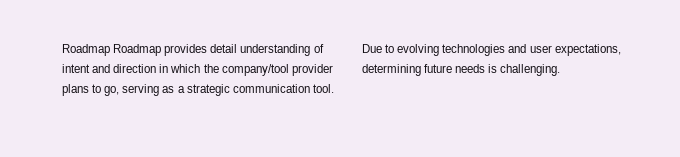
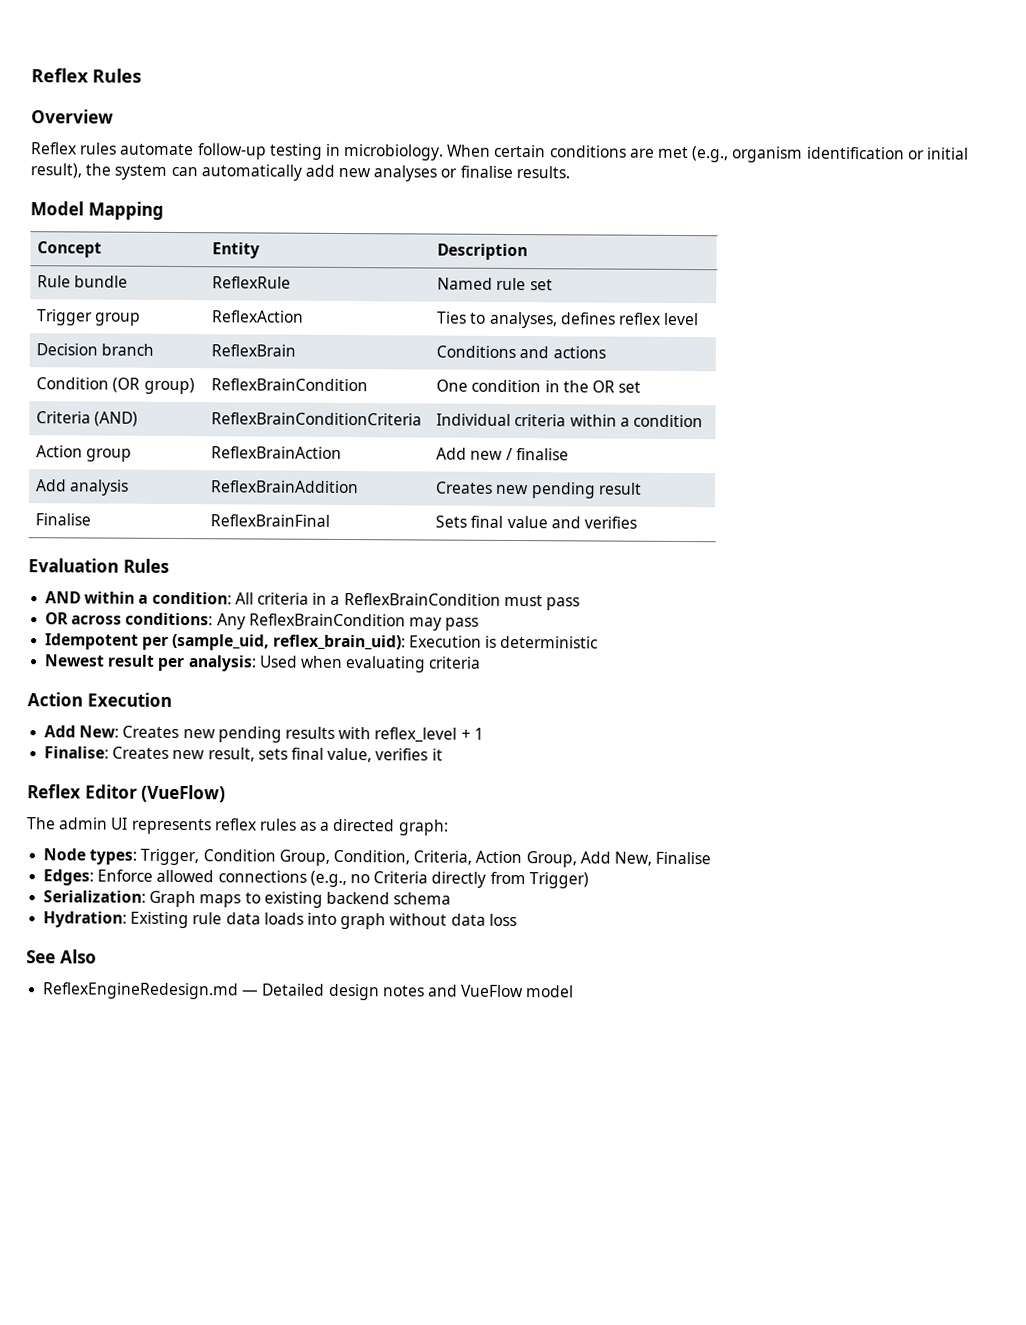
[62,44,324,56] [62,64,333,76] [62,84,334,96] [362,44,621,56] [362,64,561,76] Roadmap Roadmap provides detail understanding of intent and direction in which the company/tool provider plans to go, serving as a strategic communication tool. Due to evolving technologies and user expectations, determining future needs is challenging. -> [31,68,142,83] [31,109,114,124] [31,142,969,163] [30,163,570,182] [30,201,164,220] [37,241,103,258] [212,242,261,259] [437,243,529,261] [37,275,129,288] [212,276,292,289] [437,277,553,291] [36,309,142,326] [212,310,305,323] [437,311,700,329] [36,343,155,356] [211,344,297,357] [436,345,606,359] [36,377,195,395] [211,378,369,392] [436,379,642,393] [36,411,139,427] [211,412,423,426] [436,413,703,428] [36,445,133,462] [211,446,343,459] [436,447,569,461] [36,479,130,496] [211,480,360,494] [436,481,642,499] [35,513,92,526] [210,514,331,527] [435,515,637,529] [28,558,169,573] [45,591,580,611] [45,612,480,631] [45,633,599,651] [44,654,482,673] [27,692,172,707] [44,725,484,743] [44,746,443,763] [27,784,227,803] [27,817,449,836] [43,848,712,868] [43,869,589,889] [43,890,452,908] [43,911,517,930] [26,949,97,964] [42,982,575,1001] Reflex Rules // Overview // Reflex rules automate follow-up testing in microbiology. When certain conditions are met (e.g., organism identification or initial result), the system can automatically add new analyses or finalise results. // Model Mapping // Concept | Entity | Description // Rule bundle | ReflexRule | Named rule set // Trigger group | ReflexAction | Ties to analyses, defines reflex level // Decision branch | ReflexBrain | Conditions and actions // Condition (OR group) | ReflexBrainCondition | One condition in the OR set // Criteria (AND) | ReflexBrainConditionCriteria | Individual criteria within a condition // Action group | ReflexBrainAction | Add new / finalise // Add analysis | ReflexBrainAddition | Creates new pending result // Finalise | ReflexBrainFinal | Sets final value and verifies // Evaluation Rules // AND within a condition: All criteria in a ReflexBrainCondition must pass // OR across conditions: Any ReflexBrainCondition may pass // Idempotent per (sample_uid, reflex_brain_uid): Execution is deterministic // Newest result per analysis: Used when evaluating criteria // Action Execution // Add New: Creates new pending results with reflex_level + 1 // Finalise: Creates new result, sets final value, verifies it // Reflex Editor (VueFlow) // The admin UI represents reflex rules as a directed graph: // Node types: Trigger, Condition Group, Condition, Criteria, Action Group, Add New, Finalise // Edges: Enforce allowed connections (e.g., no Criteria directly from Trigger) // Serialization: Graph maps to existing backend schema // Hydration: Existing rule data loads into graph without data loss // See Also // ReflexEngineRedesign.md — Detailed design notes and VueFlow model

